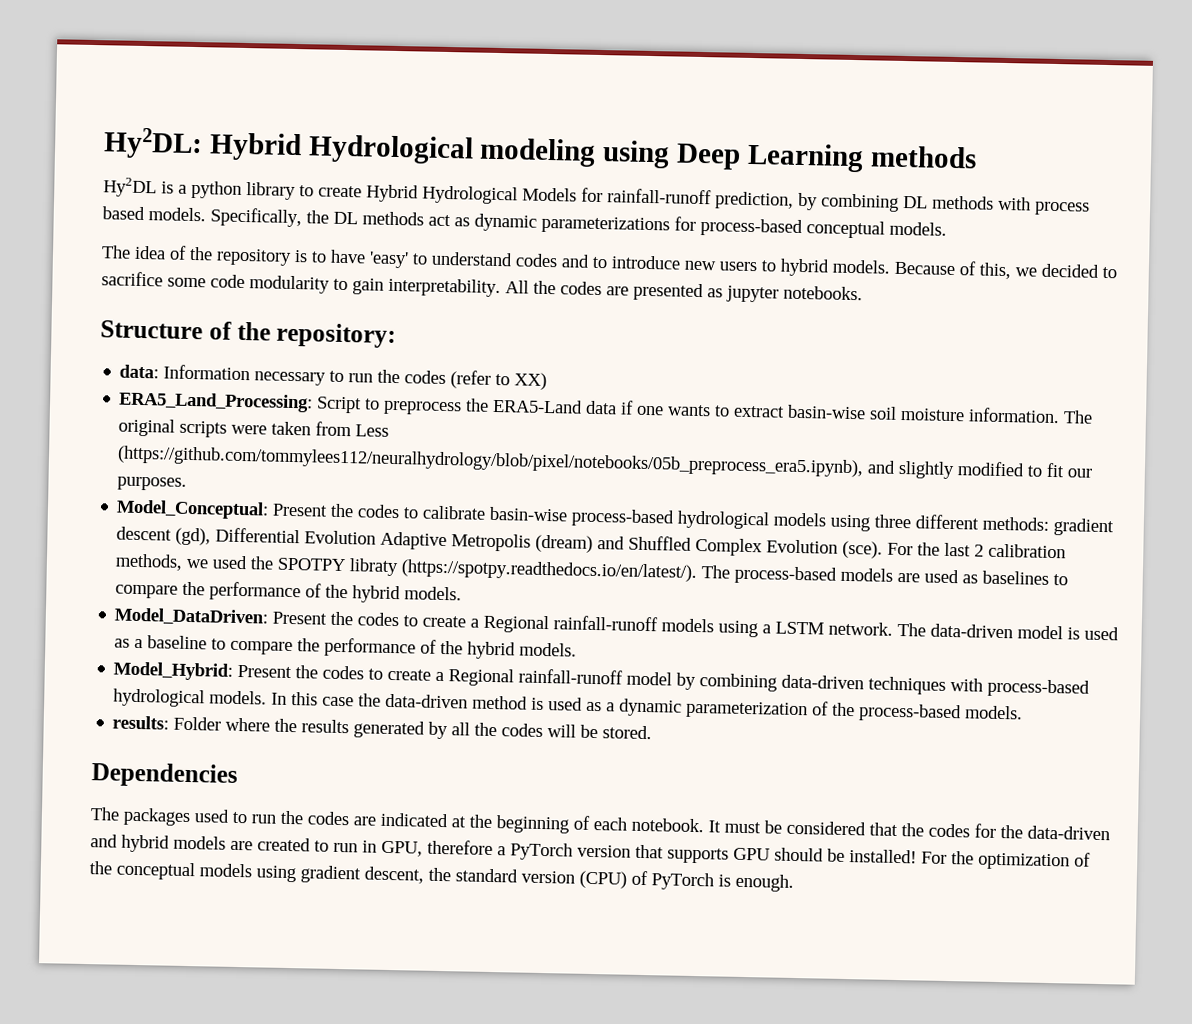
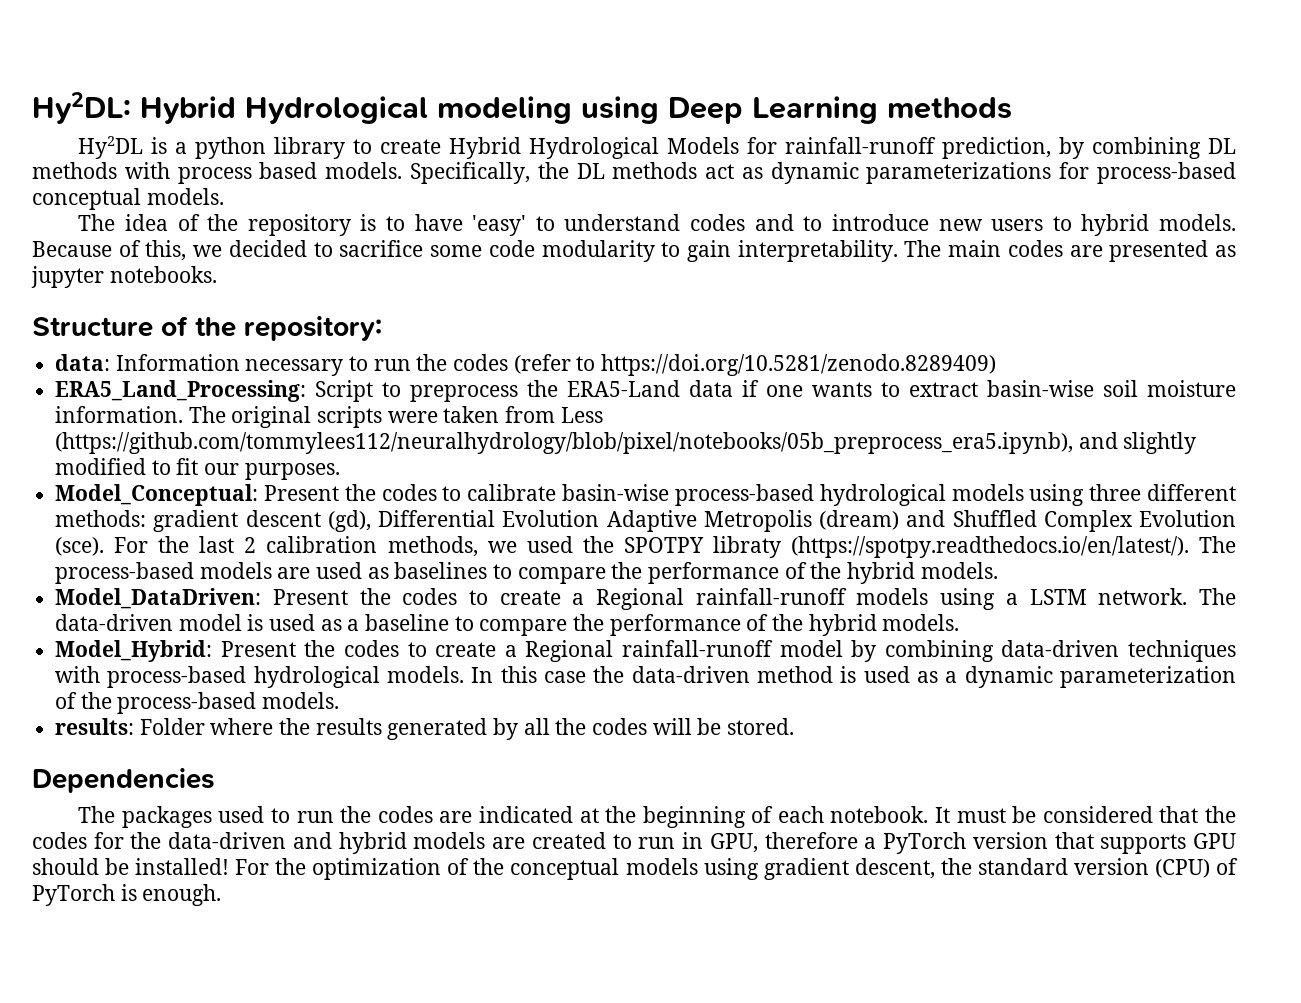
[505,280,556,295] All the -> [904,240,1002,257] The main
[514,372,548,391] XX) -> [601,354,997,376] https://doi.org/10.5281/zenodo.8289409)

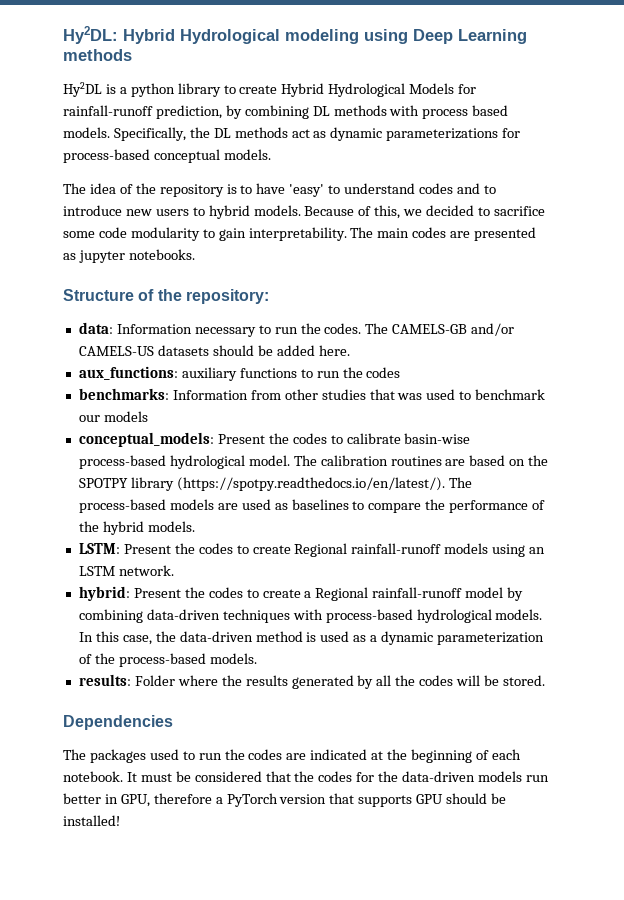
[453,354,997,376] [55,380,1236,402] [55,406,603,428] [55,432,1197,454] [55,458,340,480] [55,484,259,506] codes (refer to https://doi.org/10.5281/zenodo.8289409) // ERA5_Land_Processing: Script to preprocess the ERA5-Land data if one wants to extract basin-wise soil moisture information. The original scripts were taken from Less (https://github.com/tommylees112/neuralhydrology/blob/pixel/notebooks/05b_preprocess_era5.ipynb), and slightly modified to fit our purposes. // Model_Conceptual: -> [324,323,515,336] [78,345,350,356] [78,366,401,381] [78,388,546,400] [78,411,148,422] [78,432,214,447] codes. The CAMELS-GB and/or CAMELS-US datasets should be added here. // aux_functions: auxiliary functions to run the codes // benchmarks: Information from other studies that was used to benchmark our models // conceptual_models:
[951,484,1237,506] [55,510,1237,532] [55,536,573,557] models using three different methods: gradient descent (gd), Differential Evolution Adaptive Metropolis (dream) and Shuffled Complex Evolution (sce). For the last 2 calibration methods, we used -> [248,455,526,466] model. The calibration routines are based on
[712,536,781,558] libraty -> [130,477,174,491] library
[55,588,585,609] Model_DataDriven: Present the codes to create a -> [78,543,291,554] LSTM: Present the codes to create
[1005,593,1018,605] a -> [529,547,546,554] an
[1198,588,1236,605] [55,614,960,636] [55,640,213,662] The data-driven model is used as a baseline to compare the performance of the hybrid models. // Model_Hybrid: -> [78,586,130,601] // hybrid:
[544,671,587,683] case -> [122,635,152,645] case,
[292,832,676,854] and hybrid models are created to run -> [478,771,549,782] [63,793,101,804] models run better
[235,858,1238,880] [32,884,222,906] For the optimization of the conceptual models using gradient descent, the standard version (CPU) of PyTorch is enough. -> (120, 820) none

